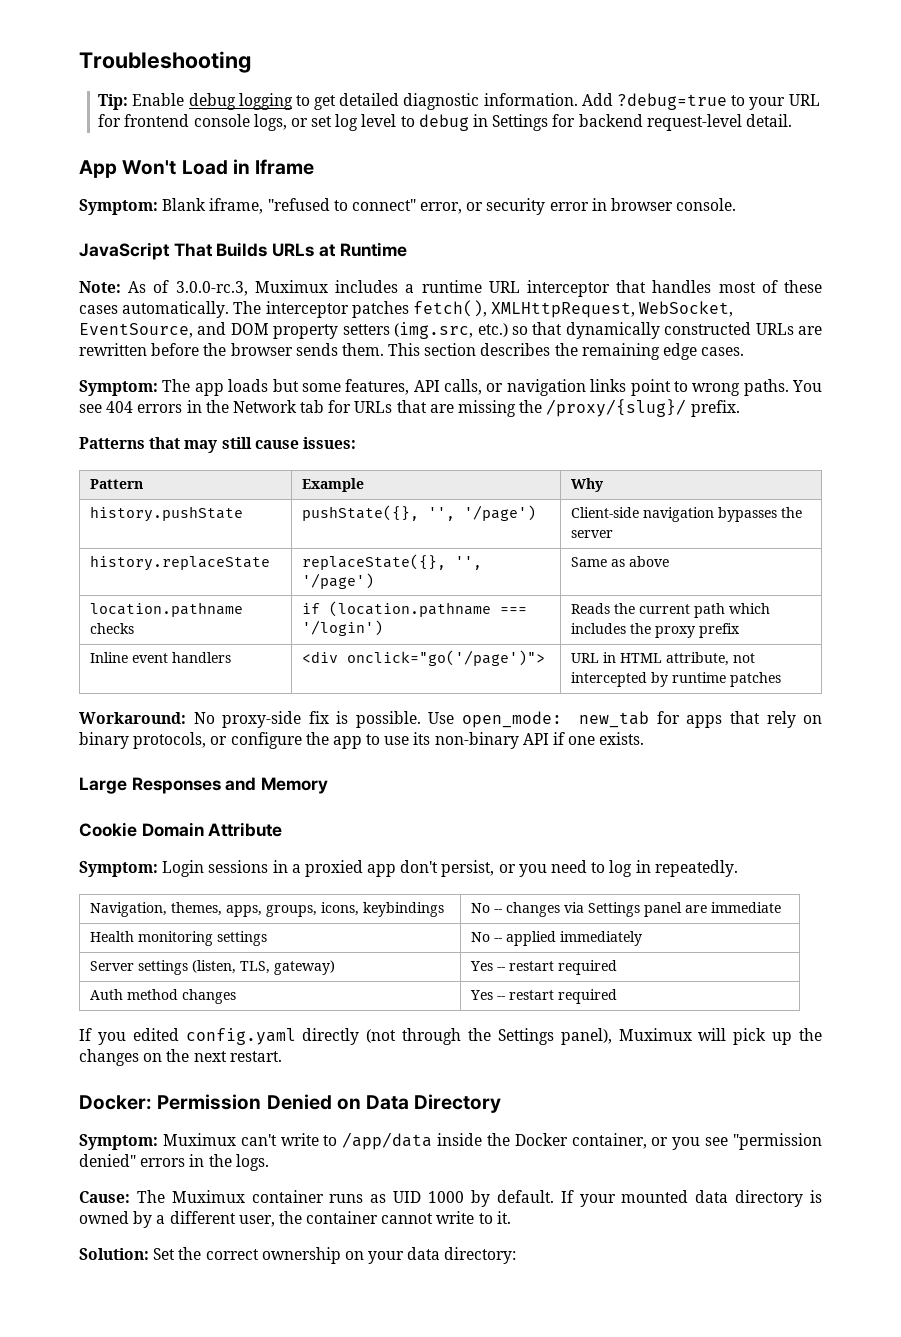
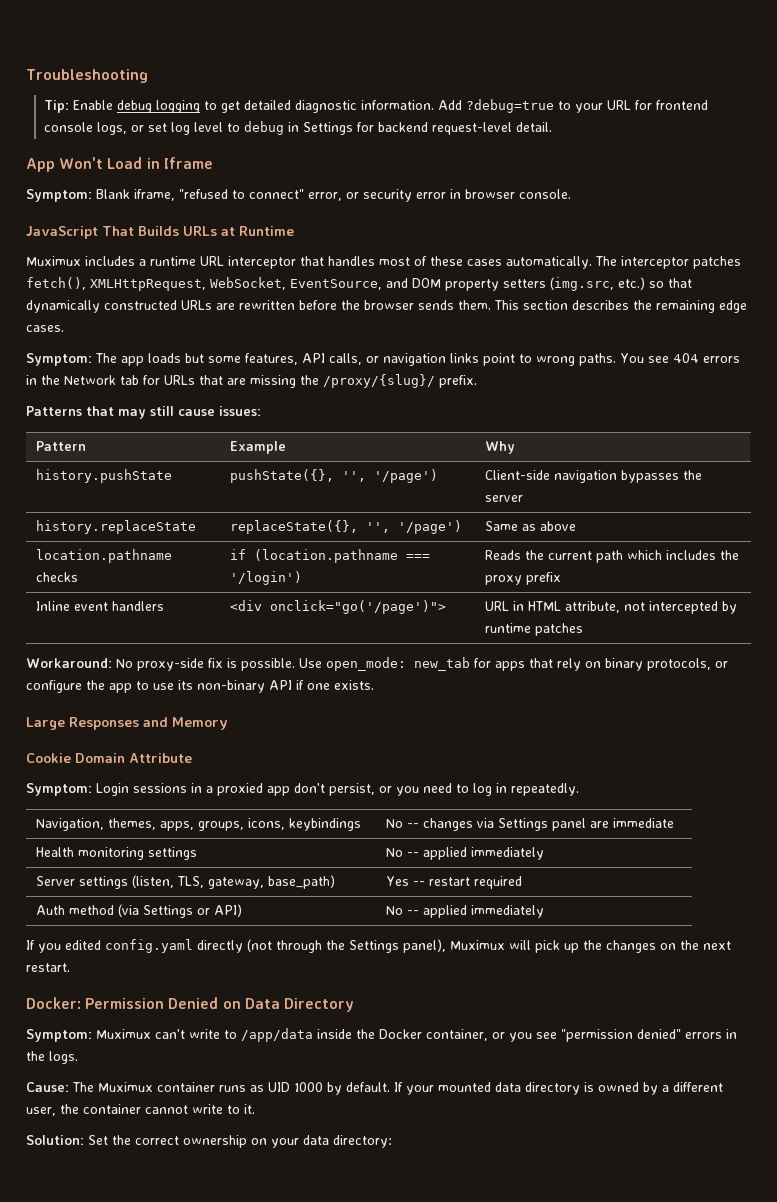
[79,280,248,296] Note: As of 3.0.0-rc.3, -> (294, 231) none
[273,960,335,975] gateway) -> [207,875,335,889] gateway, base_path)
[181,989,236,1004] [469,989,617,1004] changes | Yes -- restart required -> [117,904,242,918] [385,905,544,918] (via Settings or API) | No -- applied immediately

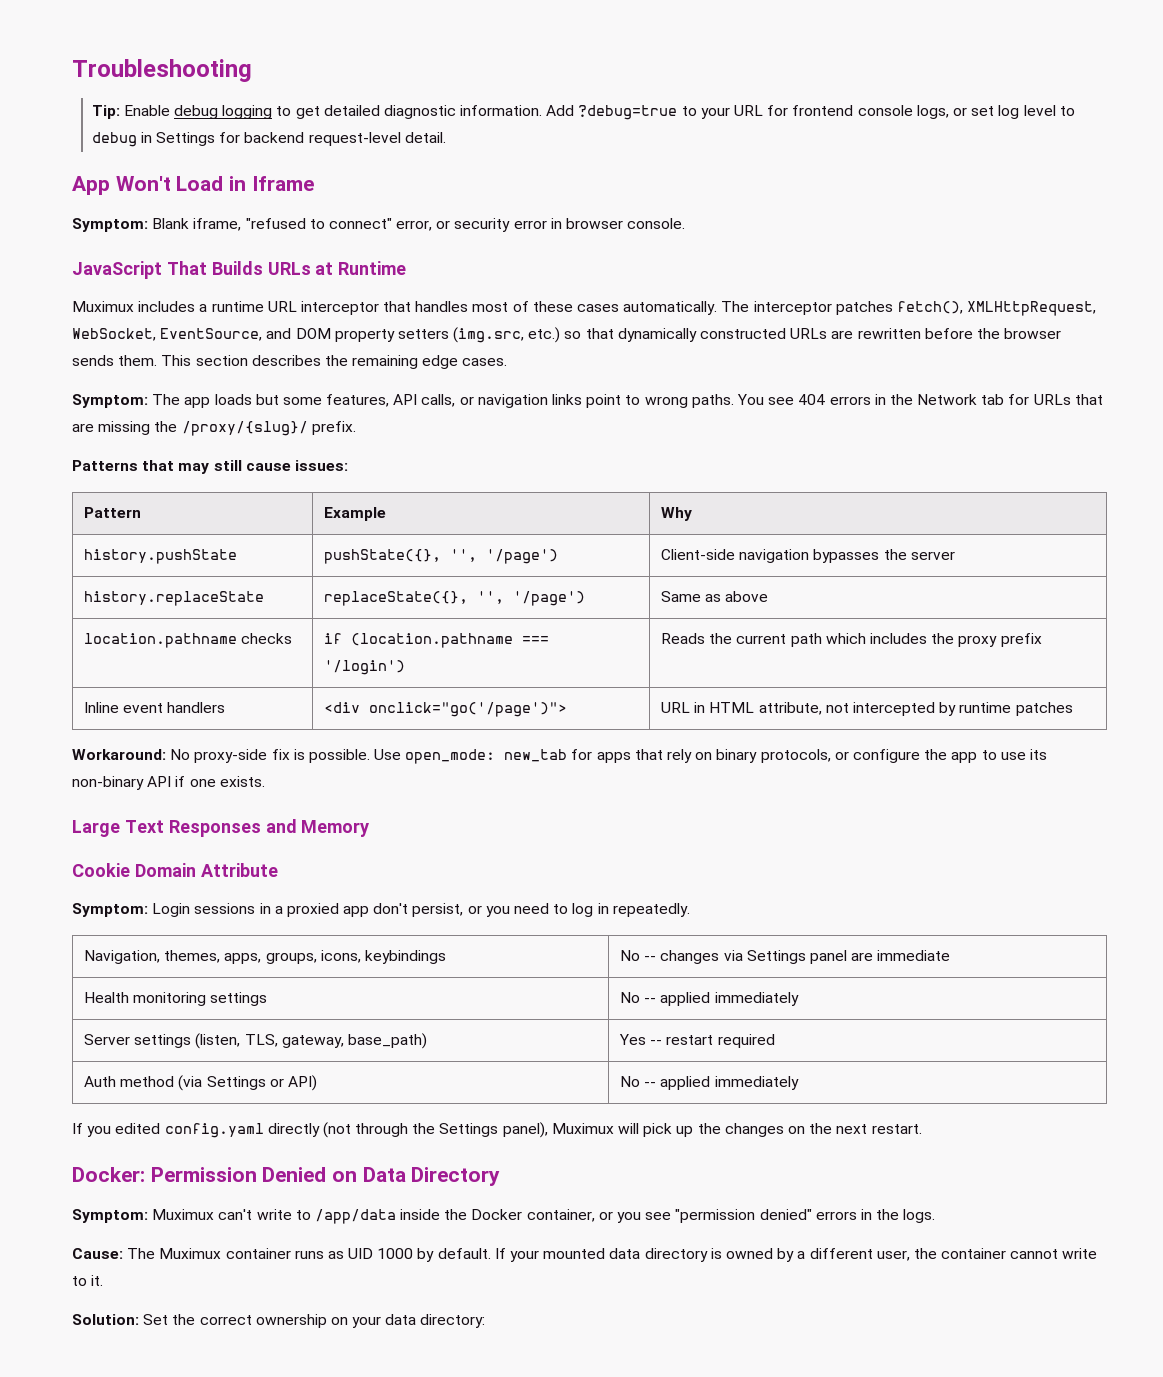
(65, 723) none -> [124,820,164,833] Text

